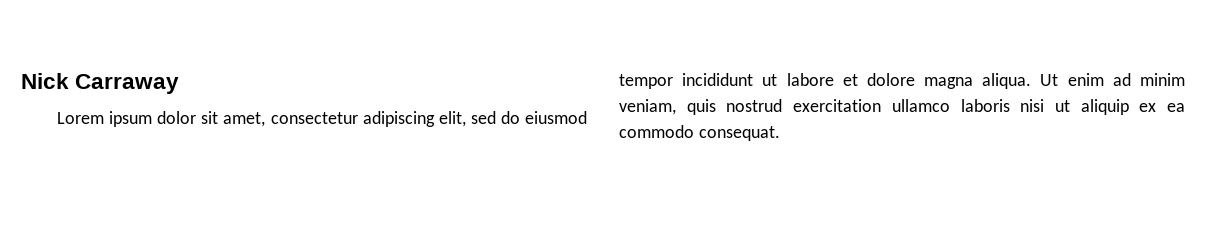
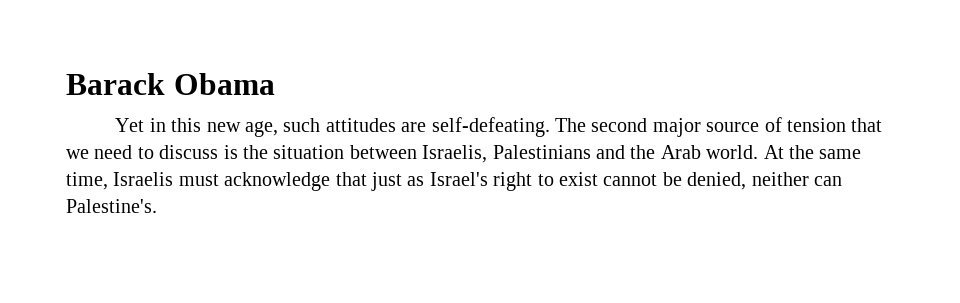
[21,73,180,94] [56,111,587,127] [619,73,1185,89] [619,99,1185,115] [619,125,780,141] Nick Carraway // Lorem ipsum dolor sit amet, consectetur adipiscing elit, sed do eiusmod tempor incididunt ut labore et dolore magna aliqua. Ut enim ad minim veniam, quis nostrud exercitation ullamco laboris nisi ut aliquip ex ea commodo consequat. -> [66,73,275,95] [115,117,883,137] [66,145,862,163] [66,172,842,191] [66,199,157,213] Barack Obama // Yet in this new age, such attitudes are self-defeating. The second major source of tension that we need to discuss is the situation between Israelis, Palestinians and the Arab world. At the same time, Israelis must acknowledge that just as Israel's right to exist cannot be denied, neither can Palestine's.

